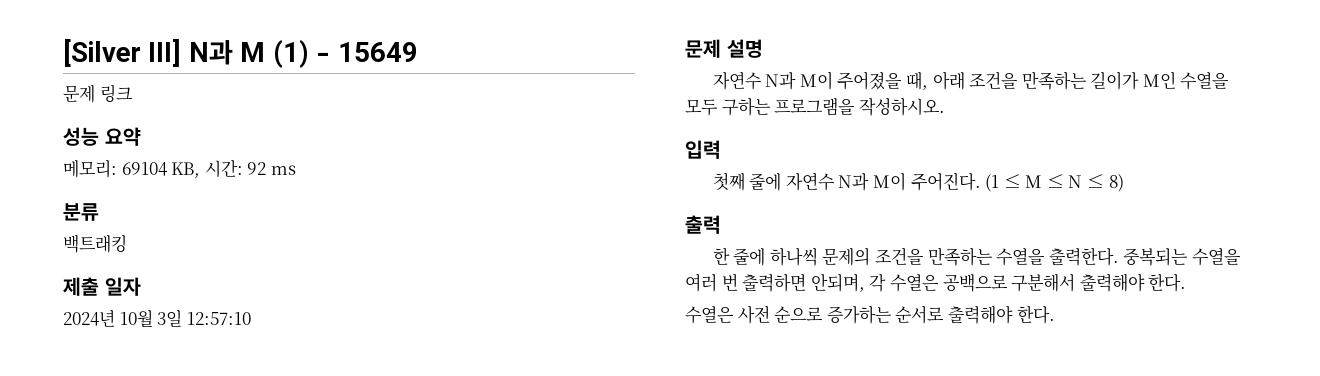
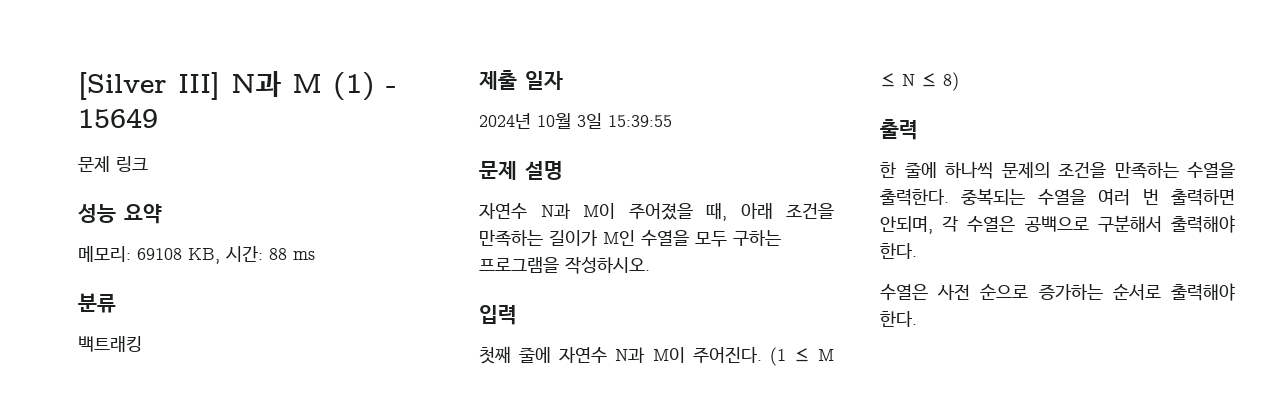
[121,162,168,176] 69104 -> [137,248,182,260] 69108
[247,162,267,175] 92 -> [269,248,287,260] 88
[186,312,251,325] 12:57:10 -> [608,115,672,127] 15:39:55

